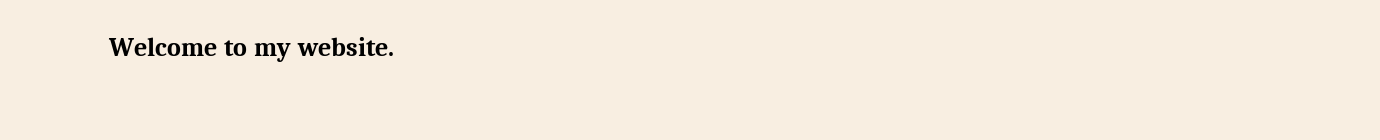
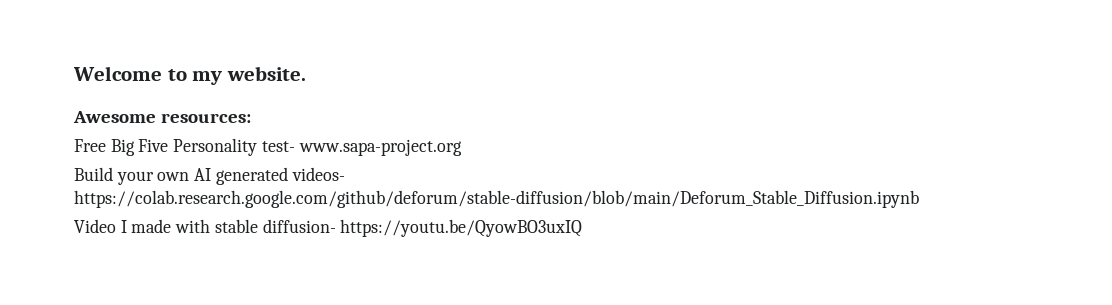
(394, 46) none -> [73,111,251,123] [74,138,462,156] [74,167,345,185] [74,190,919,208] [74,219,583,237] // Awesome resources: // Free Big Five Personality test- www.sapa-project.org // Build your own AI generated videos- https://colab.research.google.com/github/deforum/stable-diffusion/blob/main/Deforum_Stable_Diffusion.ipynb // Video I made with stable diffusion- https://youtu.be/QyowBO3uxIQ

